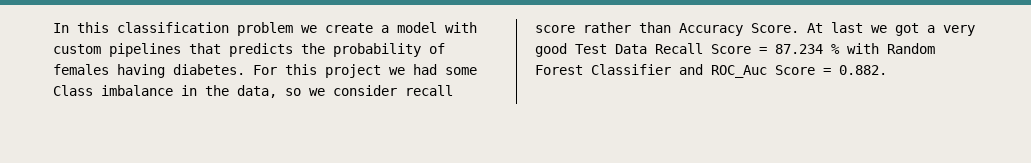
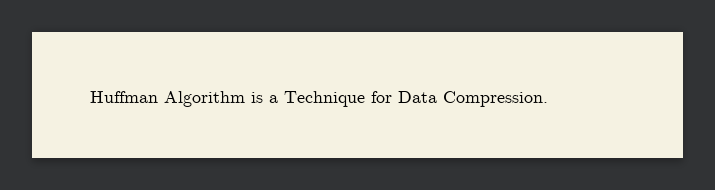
[53,22,477,36] [53,43,445,57] [53,64,477,78] [53,85,453,98] [535,22,975,36] [535,43,935,57] [535,64,887,78] In this classification problem we create a model with custom pipelines that predicts the probability of females having diabetes. For this project we had some Class imbalance in the data, so we consider recall score rather than Accuracy Score. At last we got a very good Test Data Recall Score = 87.234 % with Random Forest Classifier and ROC_Auc Score = 0.882. -> [90,91,548,107] Huffman Algorithm is a Technique for Data Compression.

